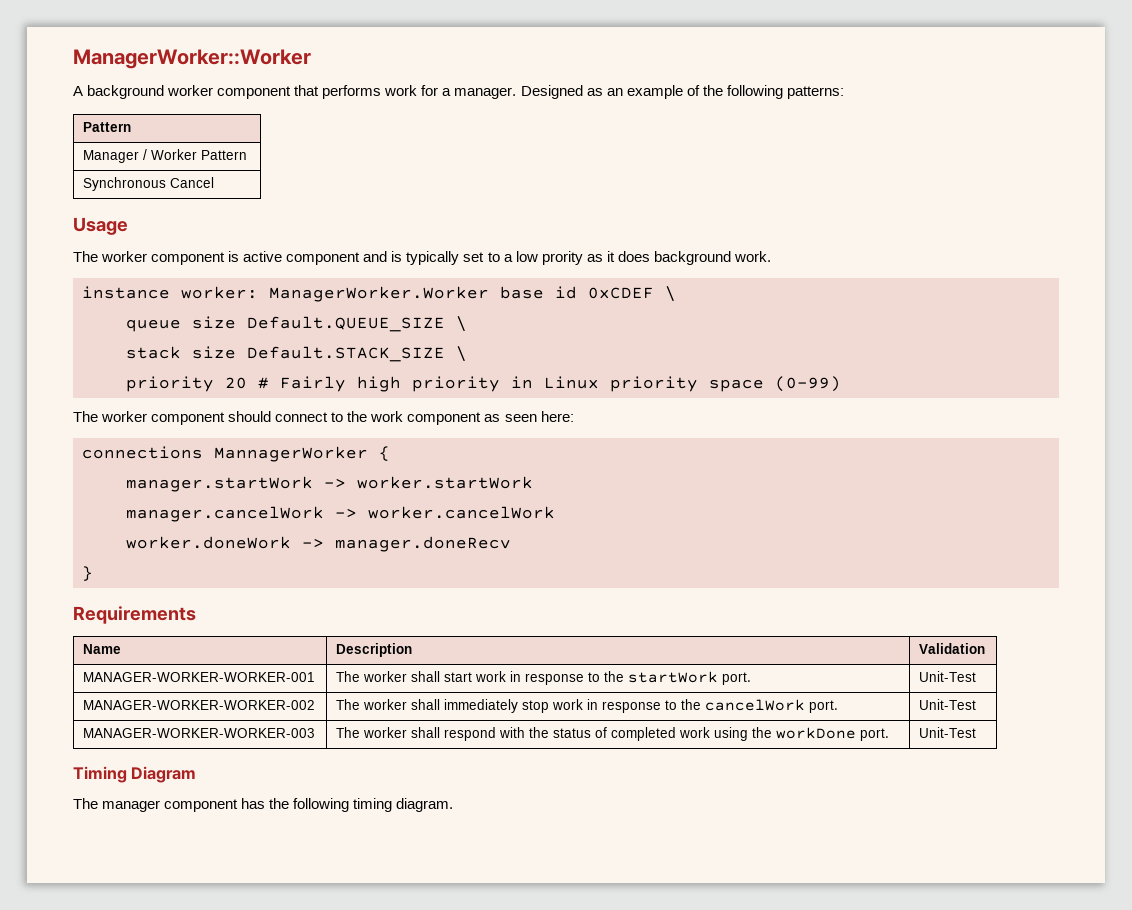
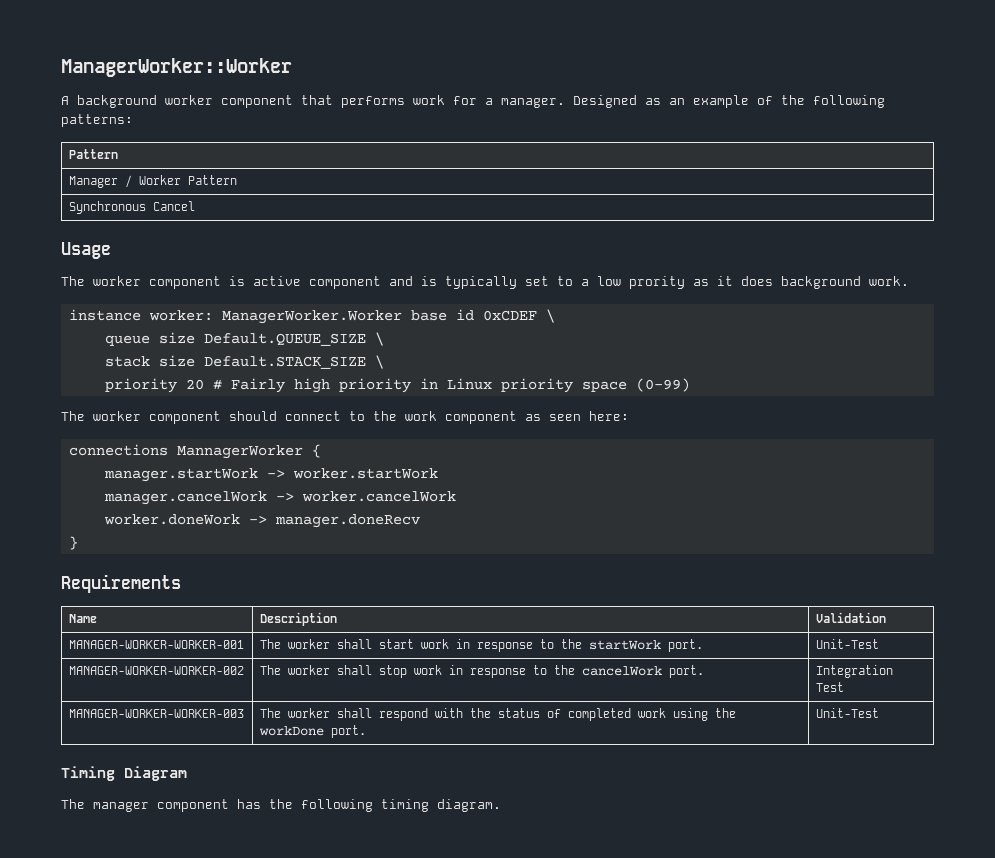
[444,699,519,713] immediately -> (372, 670) none
[919,699,977,710] Unit-Test -> [815,665,893,678] [815,682,844,692] Integration Test

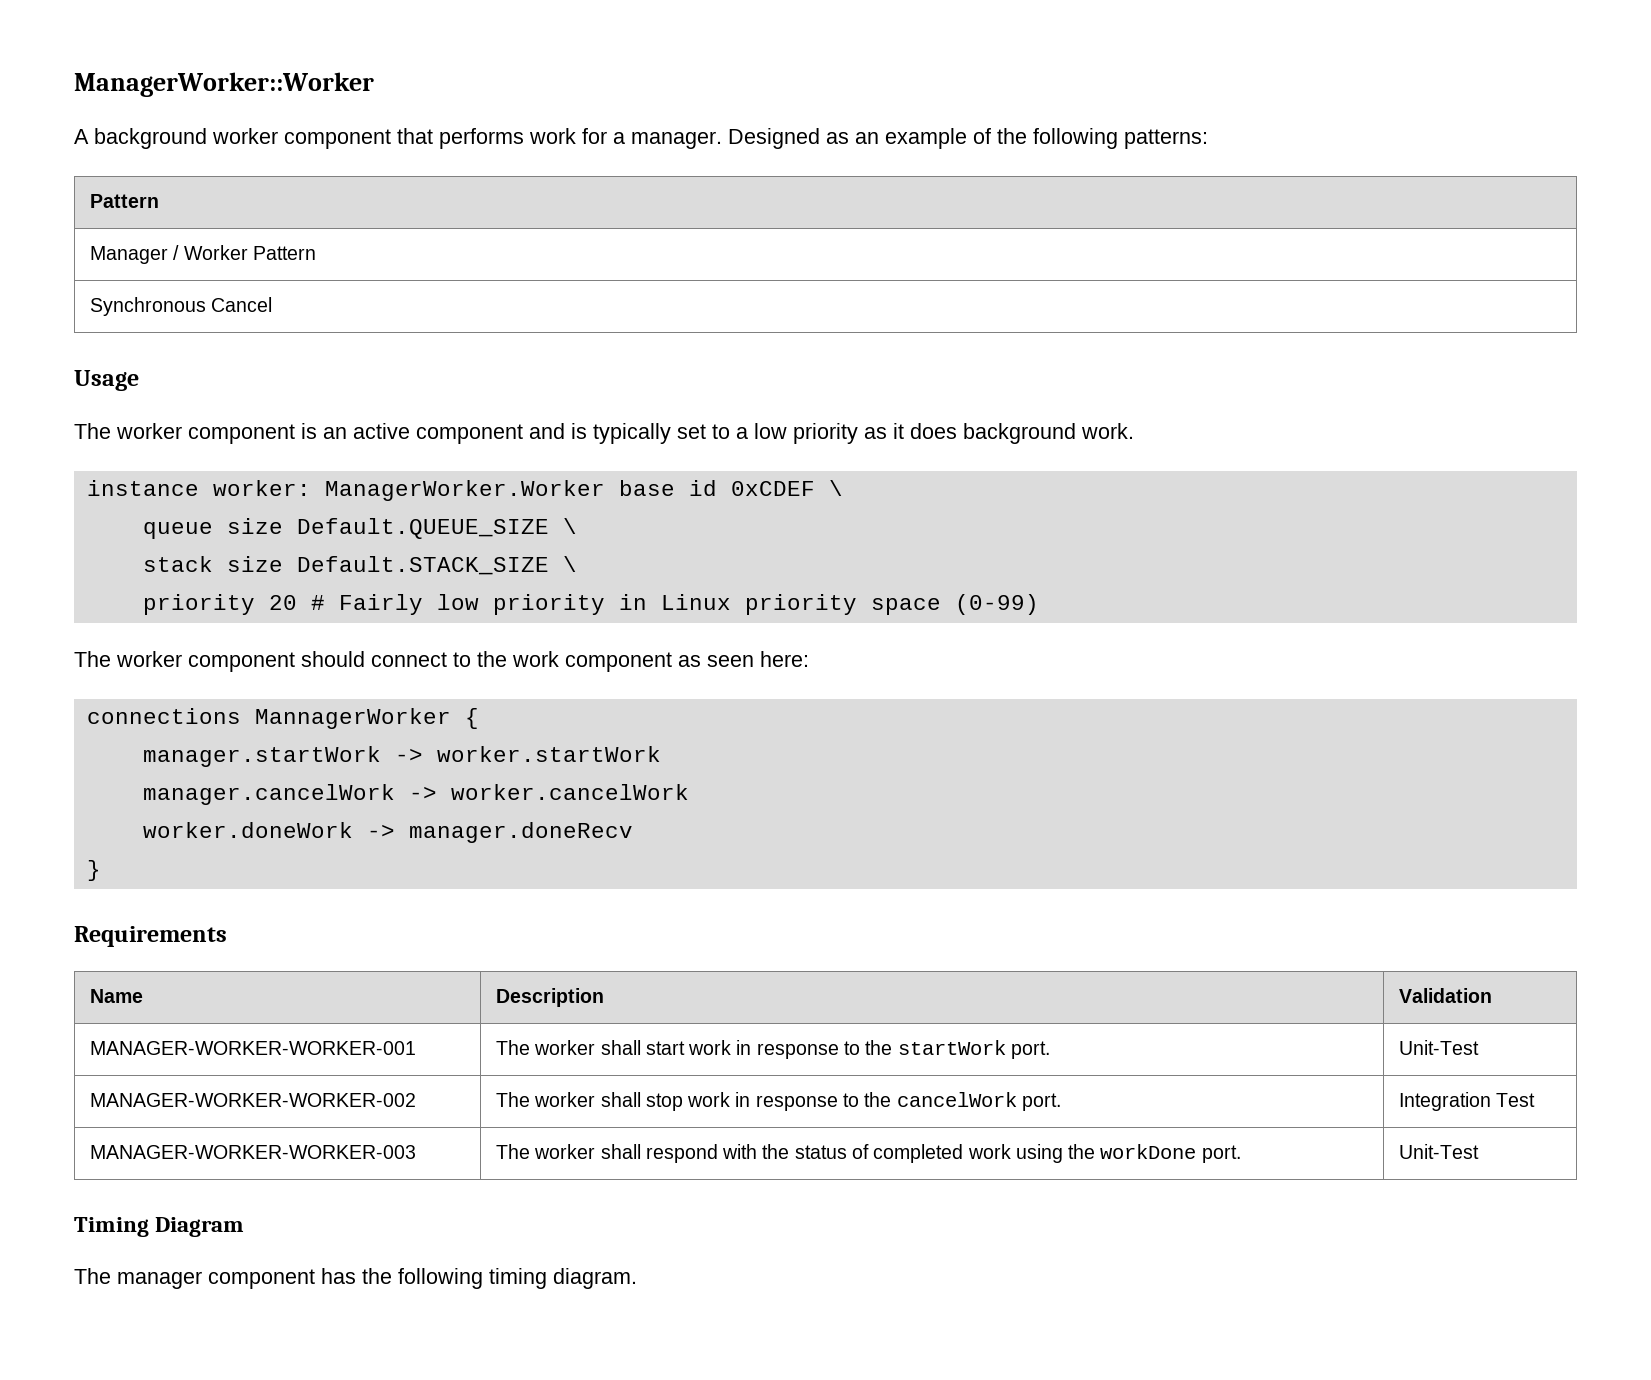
(245, 281) none -> [323,427,347,439] an
[629,276,685,289] prority -> [793,423,858,444] priority
[293,378,330,393] high -> [436,594,479,610] low

